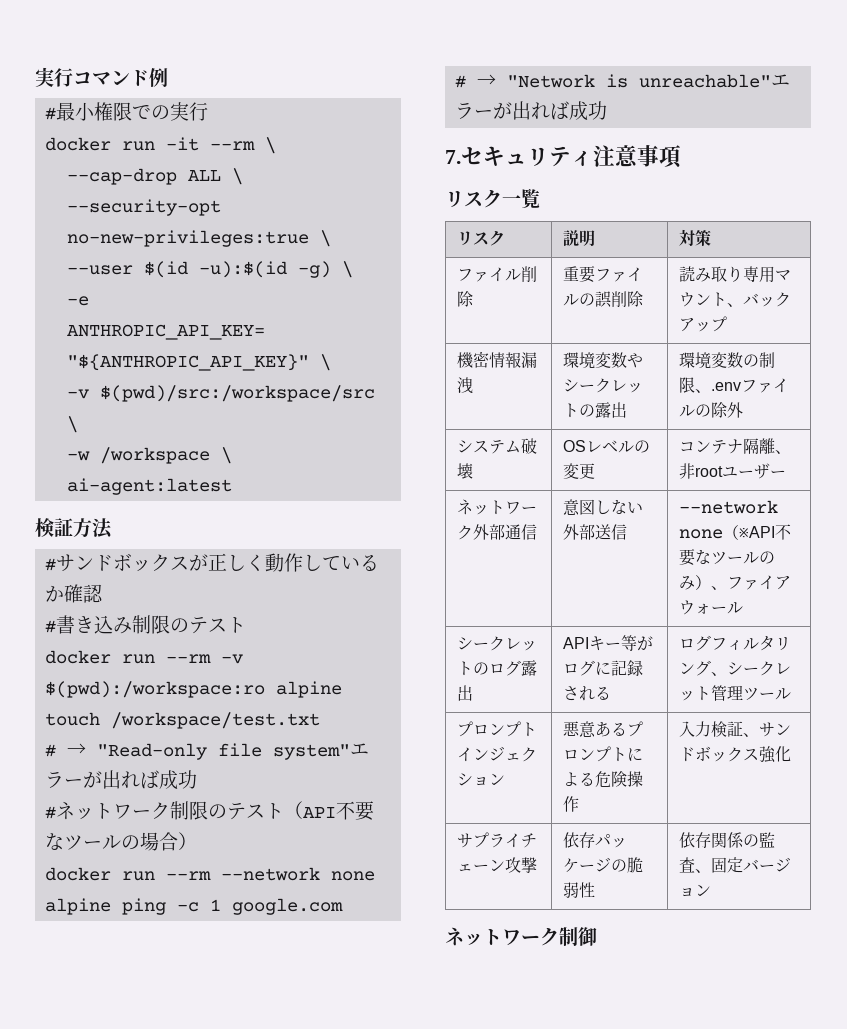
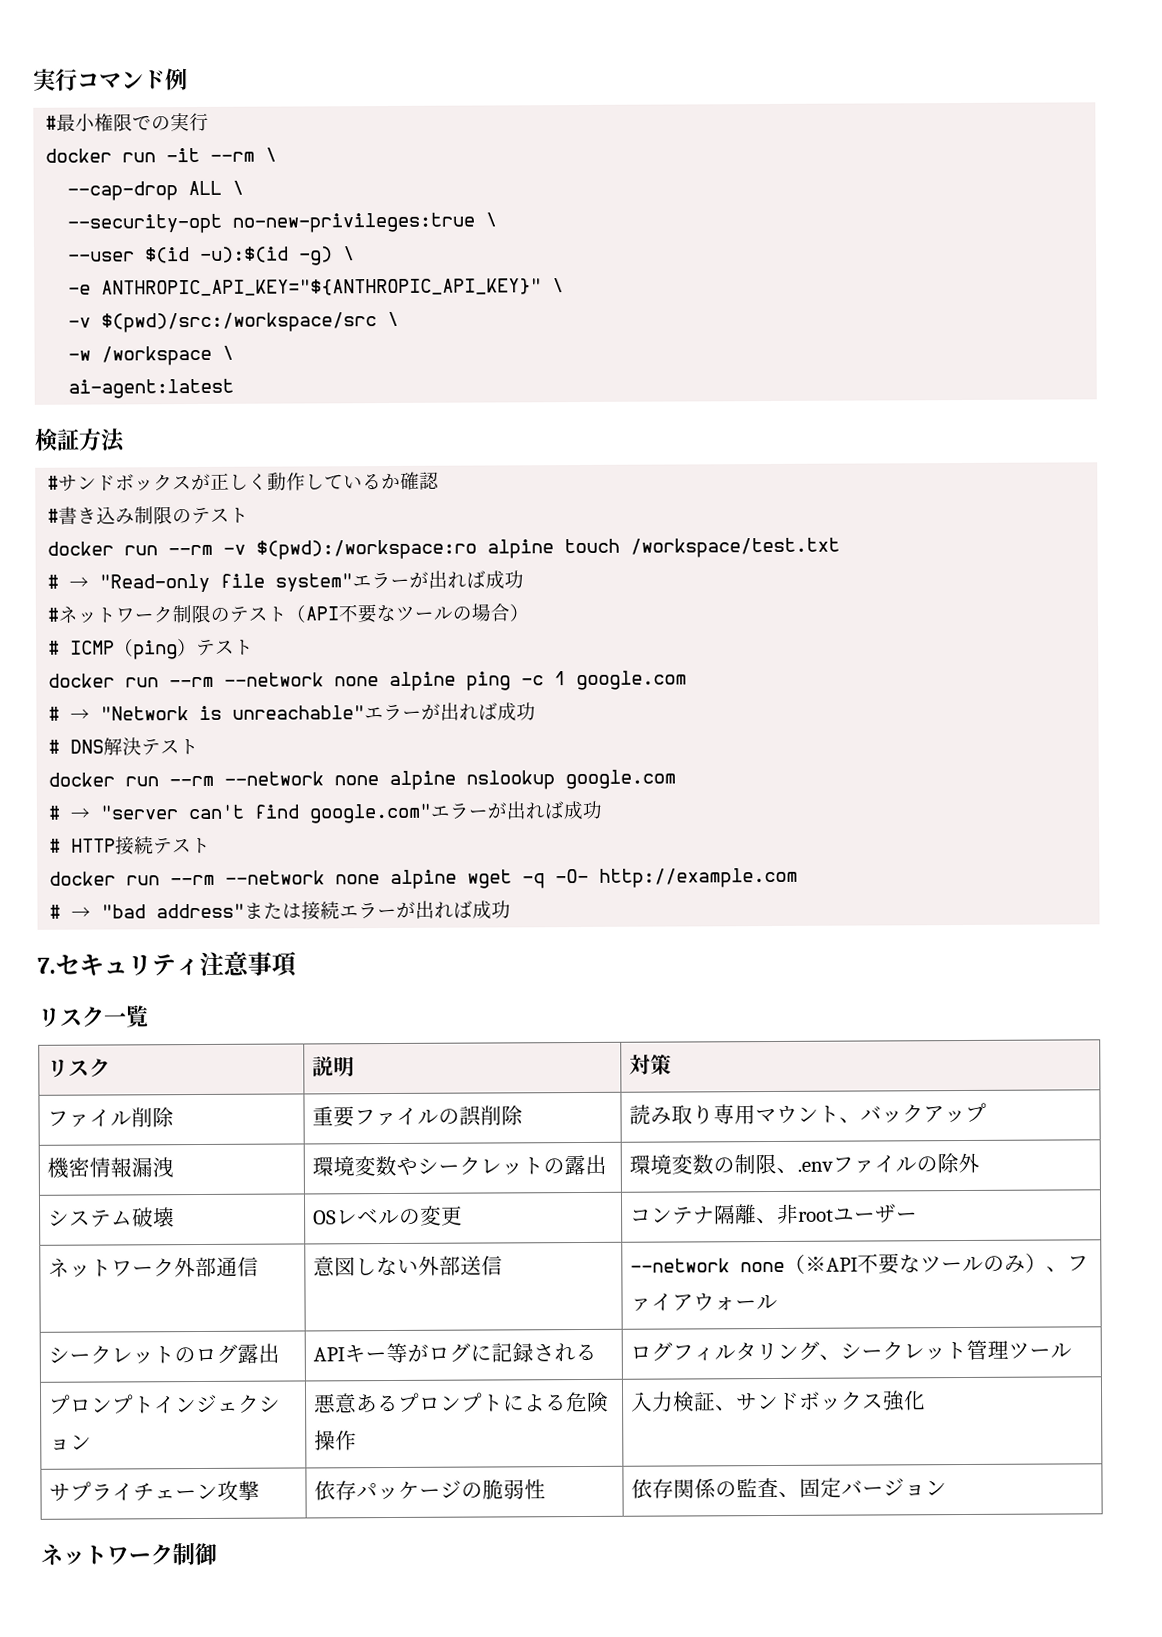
(197, 841) none -> [48,638,255,660] // # ICMP（ping）テスト
(607, 110) none -> [48,737,200,756] [48,769,677,791] [48,800,604,824] [49,836,212,856] [49,867,799,889] [49,900,512,921] // # DNS解決テスト // docker run --rm --network none alpine nslookup google.com // # → "server can't find google.com"エラーが出れば成功 // # HTTP接続テスト // docker run --rm --network none alpine wget -q -O- http://example.com // # → "bad address"または接続エラーが出れば成功

